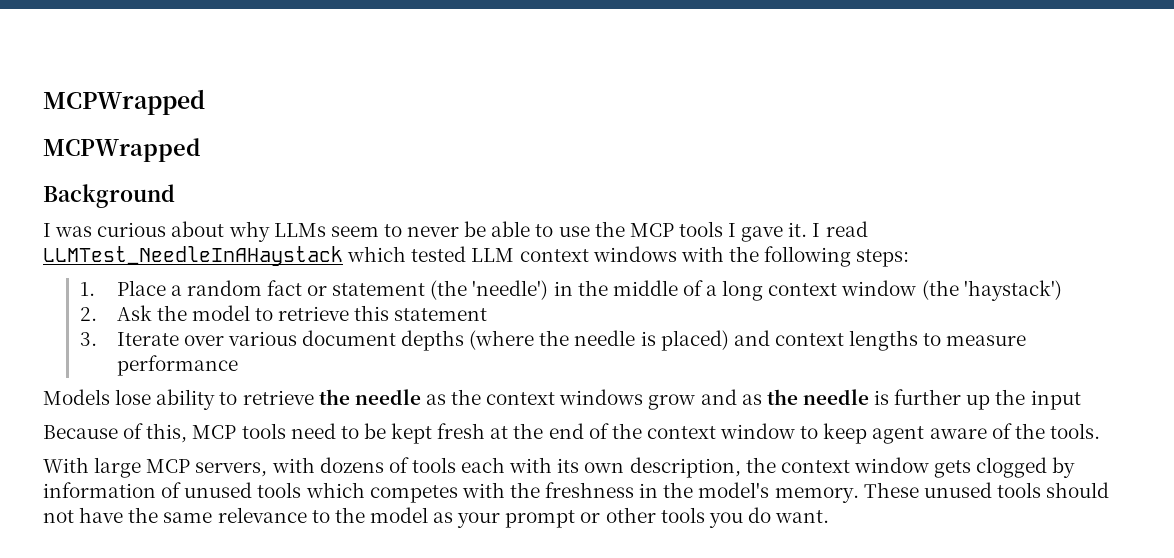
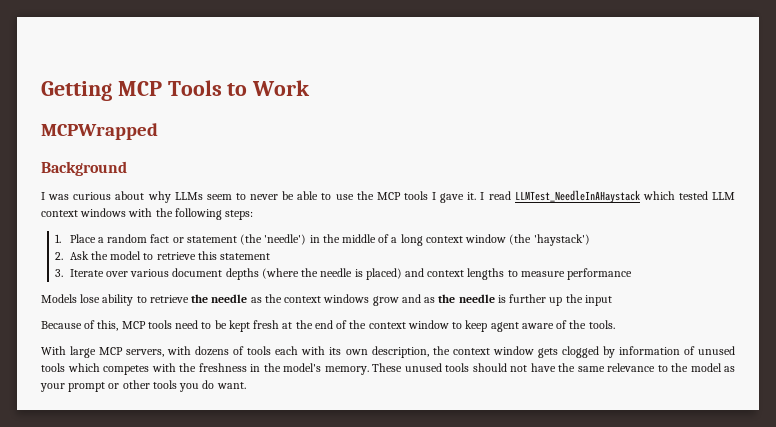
[43,89,205,115] MCPWrapped -> [41,80,311,101] Getting MCP Tools to Work

